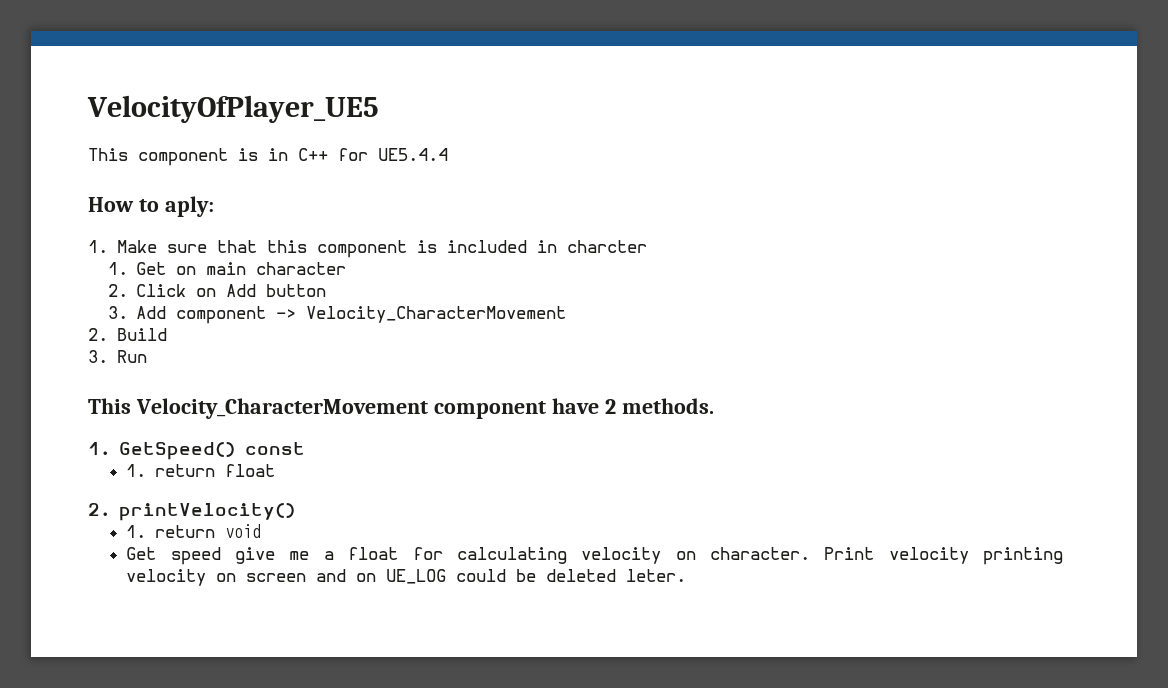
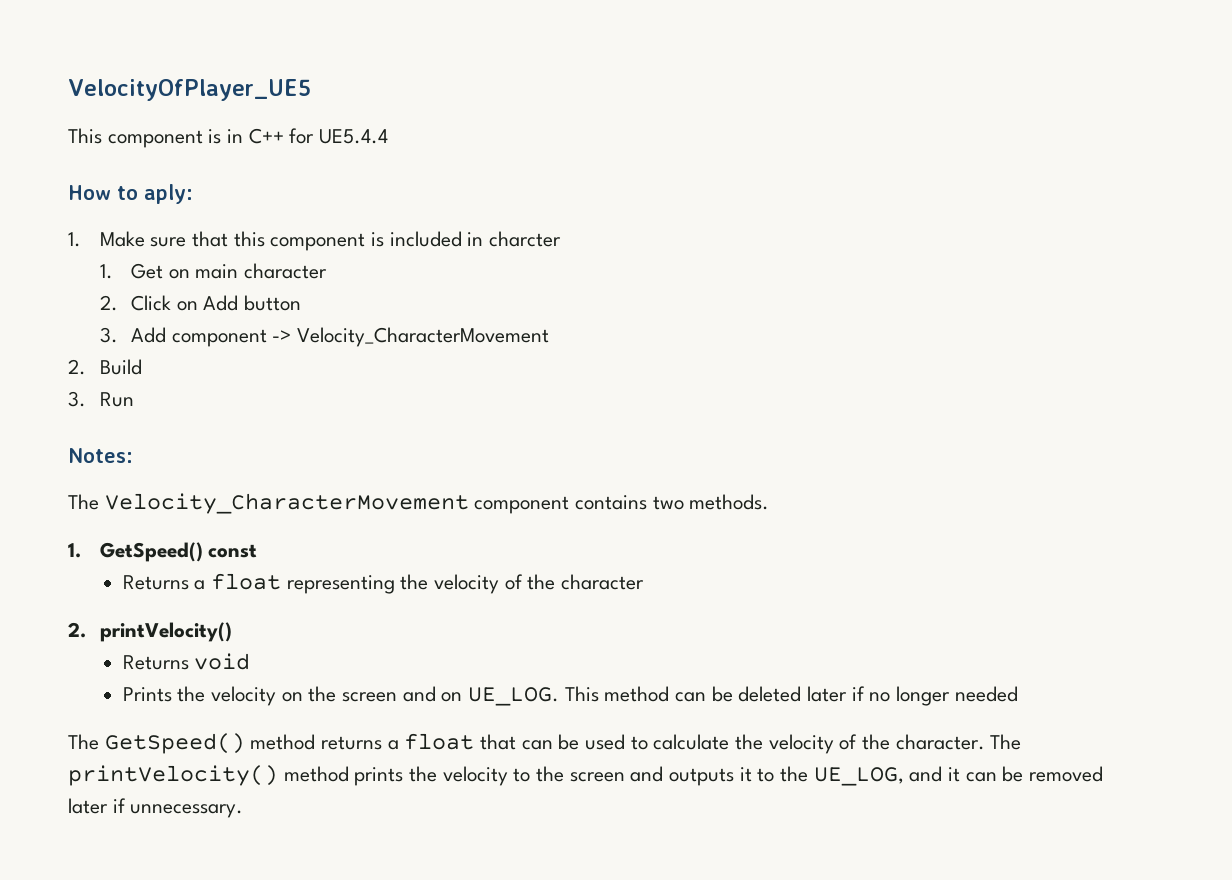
[88,398,616,419] This Velocity_CharacterMovement component have 2 -> [68,448,133,463] [68,493,684,514] Notes: // The Velocity_CharacterMovement component contains two
[126,464,275,477] 1. return float -> [122,573,645,594] Returns a float representing the velocity of the character
[126,525,215,538] 1. return -> [122,655,189,670] Returns
[126,547,1063,565] [126,569,687,586] Get speed give me a float for calculating velocity on character. Print velocity printing velocity on screen and on UE_LOG could be deleted leter. -> [122,686,1018,706] [68,733,1022,754] [68,765,1104,786] [68,798,244,818] Prints the velocity on the screen and on UE_LOG. This method can be deleted later if no longer needed // The GetSpeed() method returns a float that can be used to calculate the velocity of the character. The printVelocity() method prints the velocity to the screen and outputs it to the UE_LOG, and it can be removed later if unnecessary.

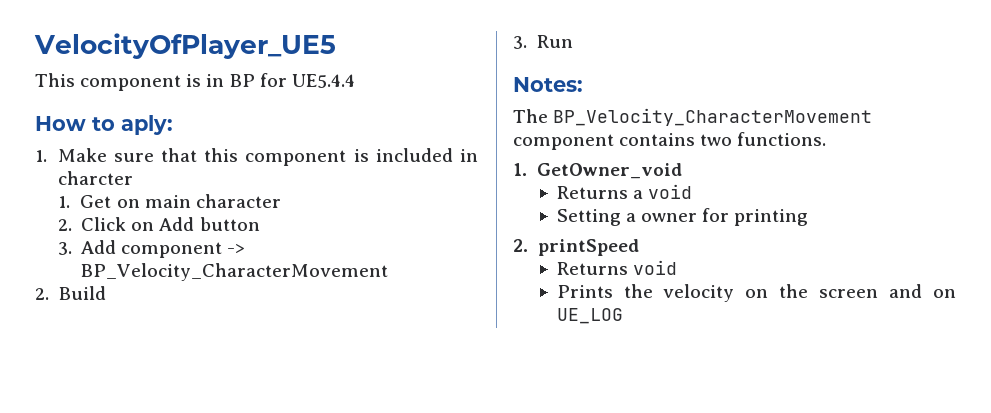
[248,128,284,144] C++ -> [229,74,255,87] BP
[297,327,550,347] Velocity_CharacterMovement -> [81,263,389,281] BP_Velocity_CharacterMovement
[104,493,469,514] Velocity_CharacterMovement -> [553,108,873,126] BP_Velocity_CharacterMovement
[689,494,770,510] [68,542,258,562] methods. // 1. GetSpeed() const -> [737,132,827,146] [513,163,682,179] functions. // 1. GetOwner_void
[211,573,645,594] [68,622,232,642] float representing the velocity of the character // 2. printVelocity() -> [647,184,692,199] [556,208,809,226] [513,239,639,256] void // Setting a owner for printing // 2. printSpeed
[468,686,1018,706] [68,733,1022,754] [68,765,1104,786] [68,798,244,818] UE_LOG. This method can be deleted later if no longer needed // The GetSpeed() method returns a float that can be used to calculate the velocity of the character. The printVelocity() method prints the velocity to the screen and outputs it to the UE_LOG, and it can be removed later if unnecessary. -> [556,308,623,324] UE_LOG

